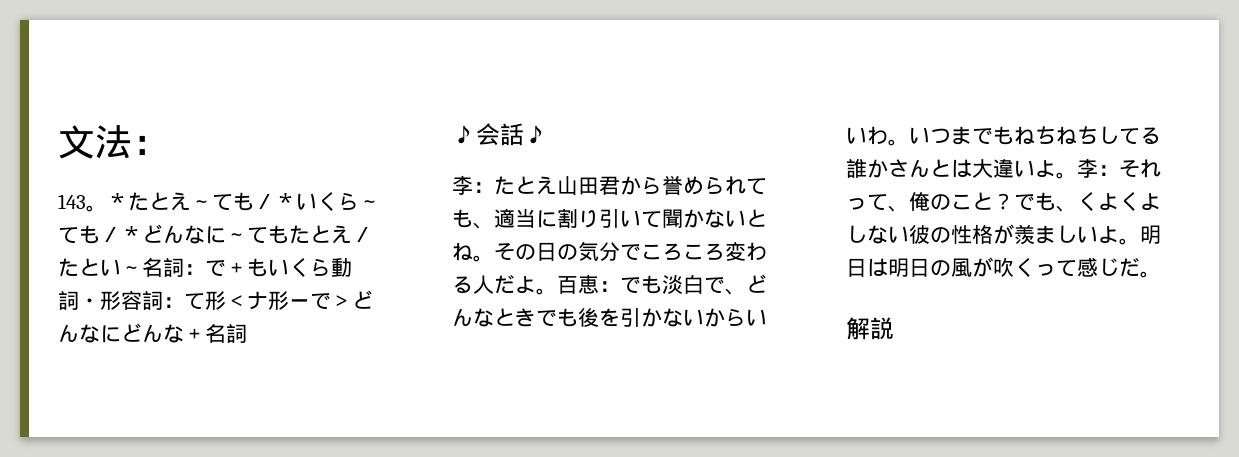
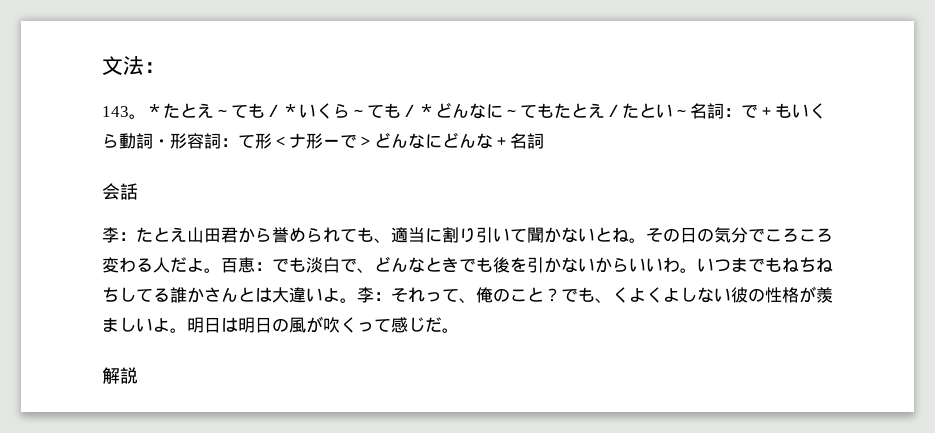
[452,125,476,144] ♪ -> (544, 141) none
[524,125,548,144] ♪ -> (138, 191) none

